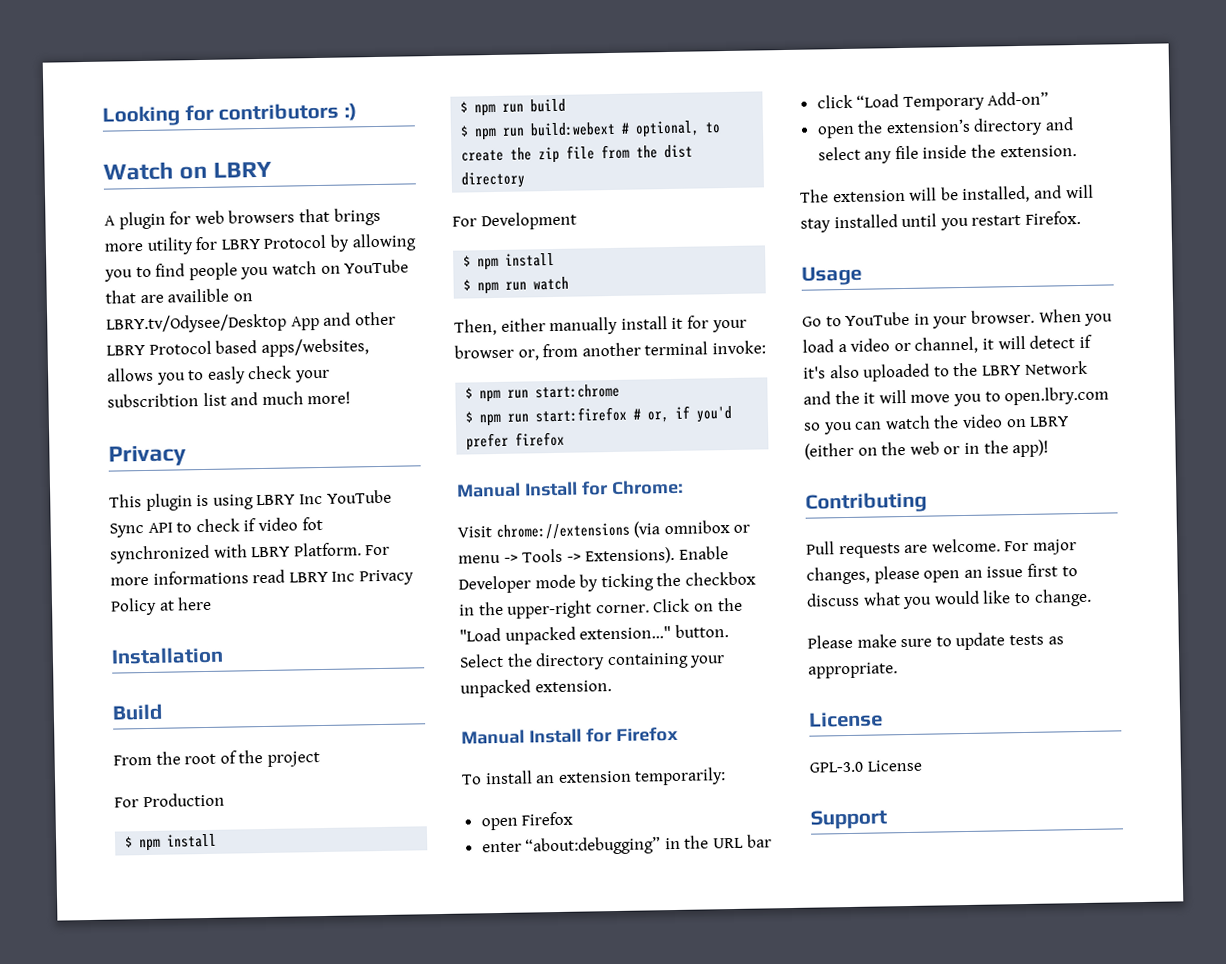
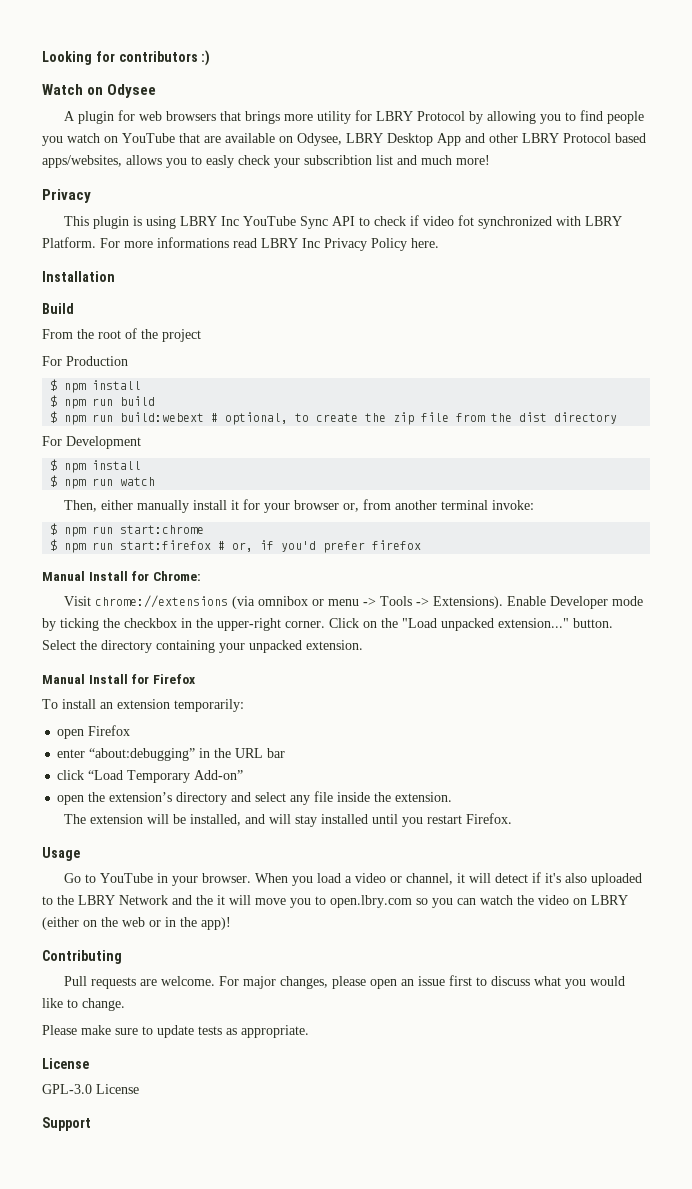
[213,161,273,178] LBRY -> [107,84,157,98] Odysee
[167,288,253,303] [106,313,287,334] availible on LBRY.tv/Odysee/Desktop -> [225,133,433,146] available on Odysee, LBRY Desktop
[158,596,213,611] at here -> [411,238,439,248] here.

